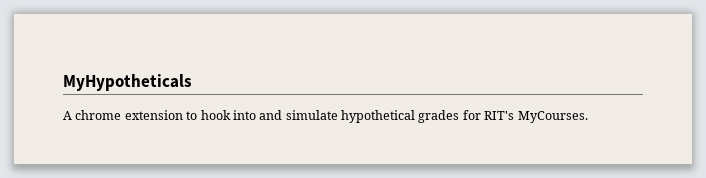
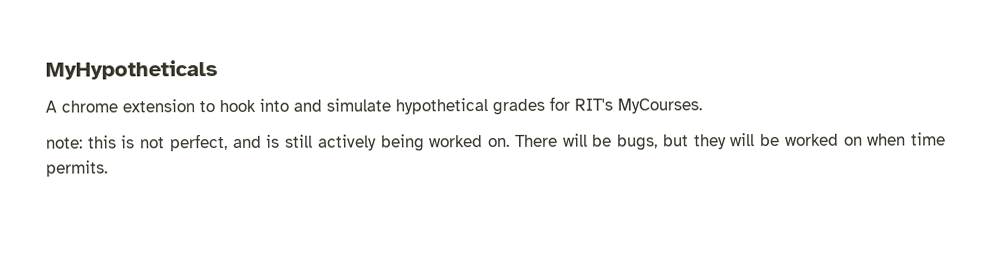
(588, 117) none -> [46,132,947,152] [46,160,108,177] // note: this is not perfect, and is still actively being worked on. There will be bugs, but they will be worked on when time permits.

